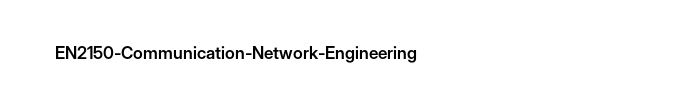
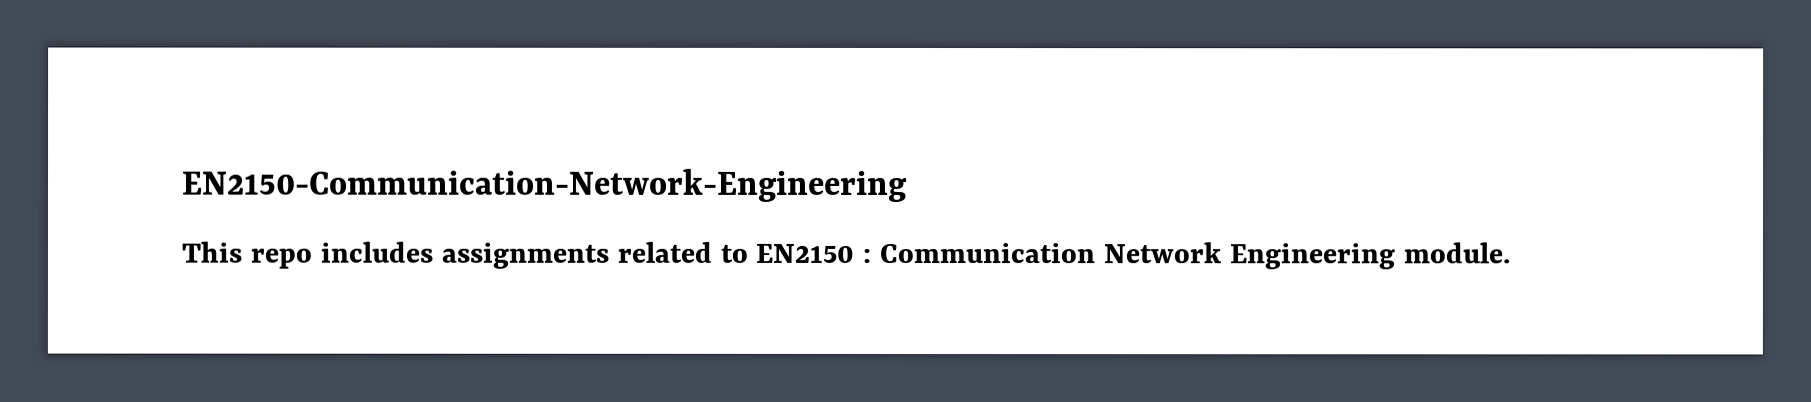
(417, 54) none -> [181,241,1511,270] // This repo includes assignments related to EN2150 : Communication Network Engineering module.

